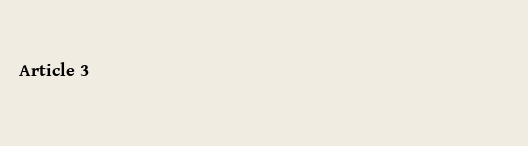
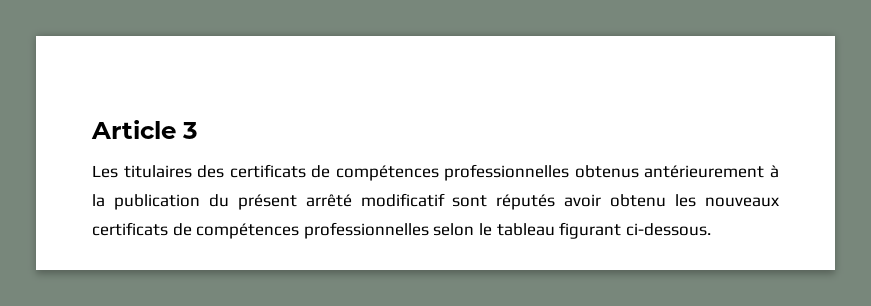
(89, 70) none -> [92,164,779,181] [92,193,779,210] [92,222,711,239] // Les titulaires des certificats de compétences professionnelles obtenus antérieurement à la publication du présent arrêté modificatif sont réputés avoir obtenu les nouveaux certificats de compétences professionnelles selon le tableau figurant ci-dessous.

